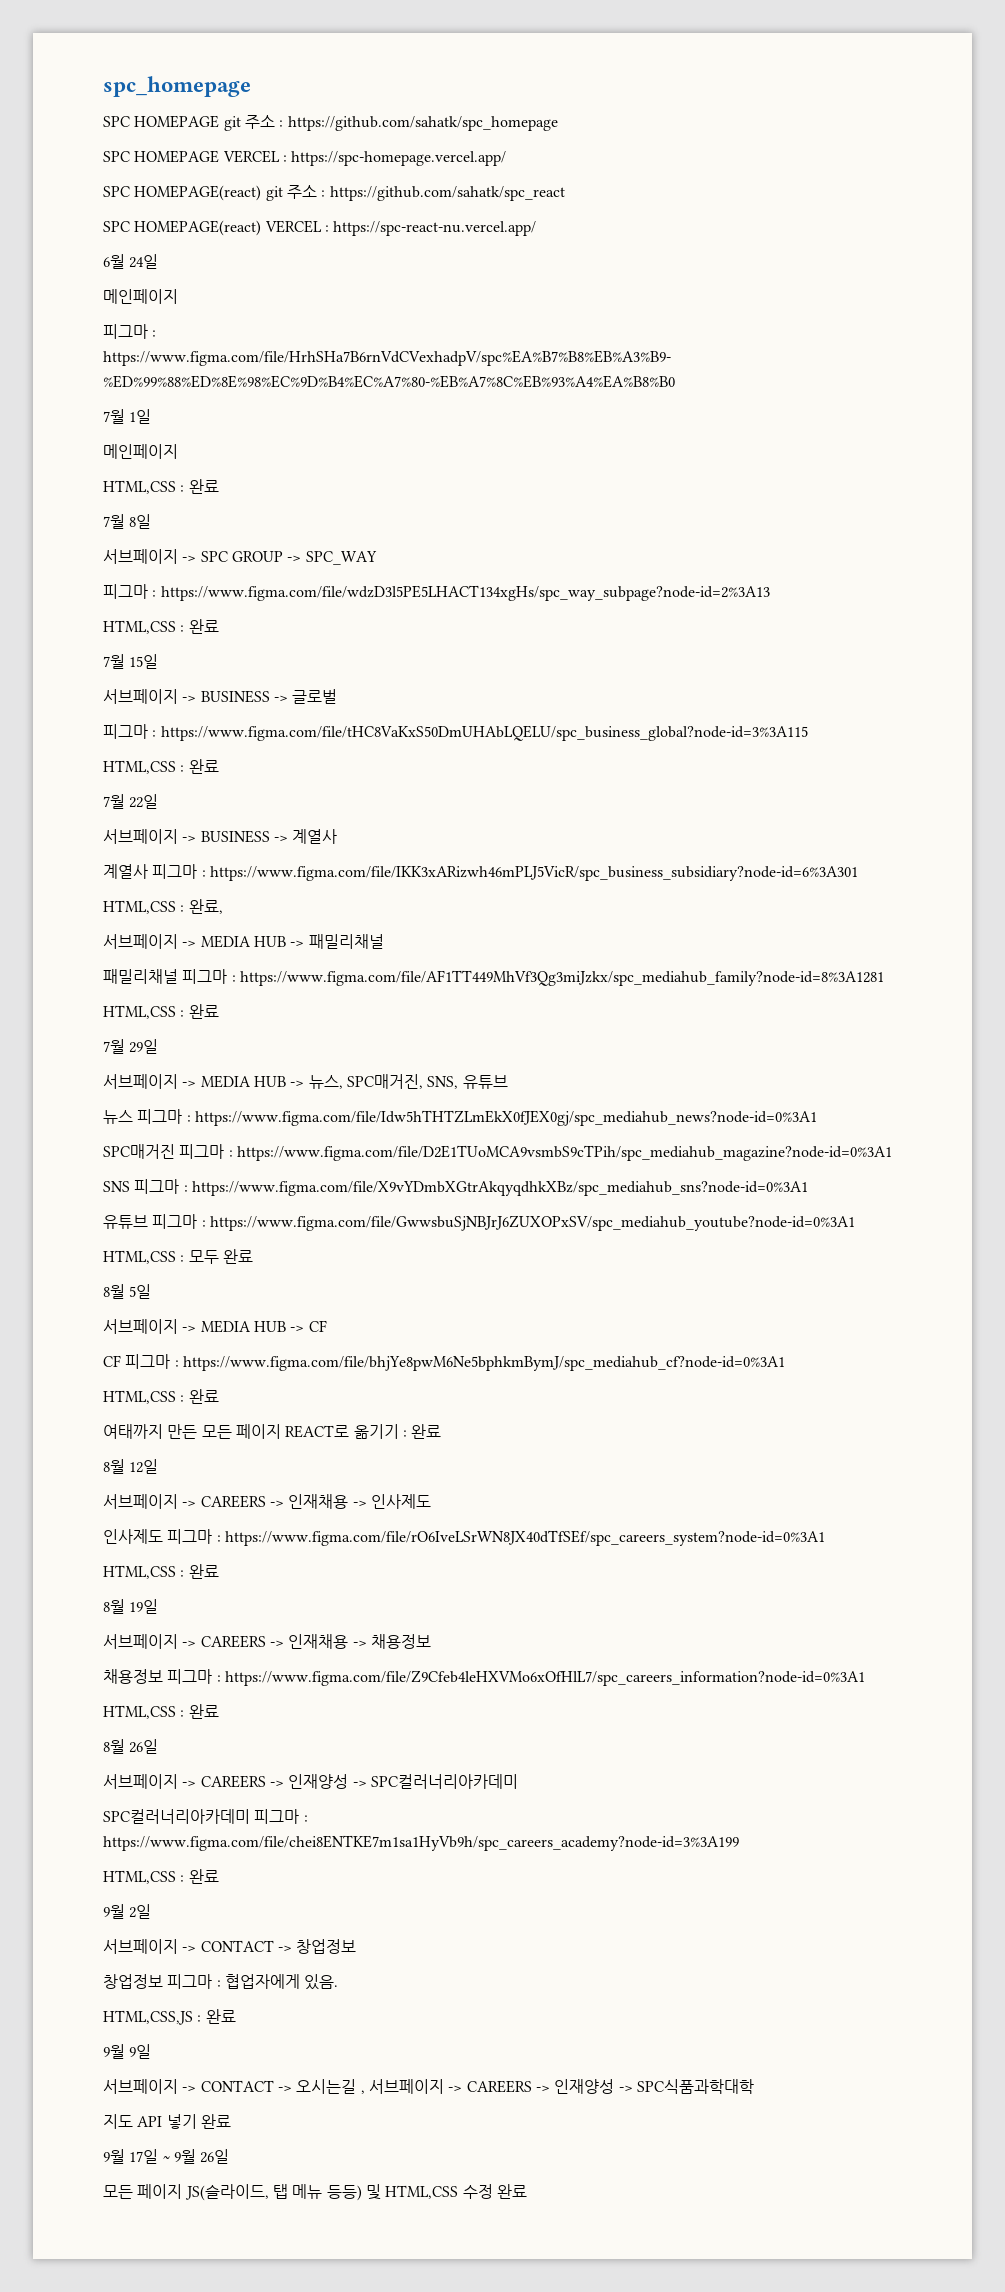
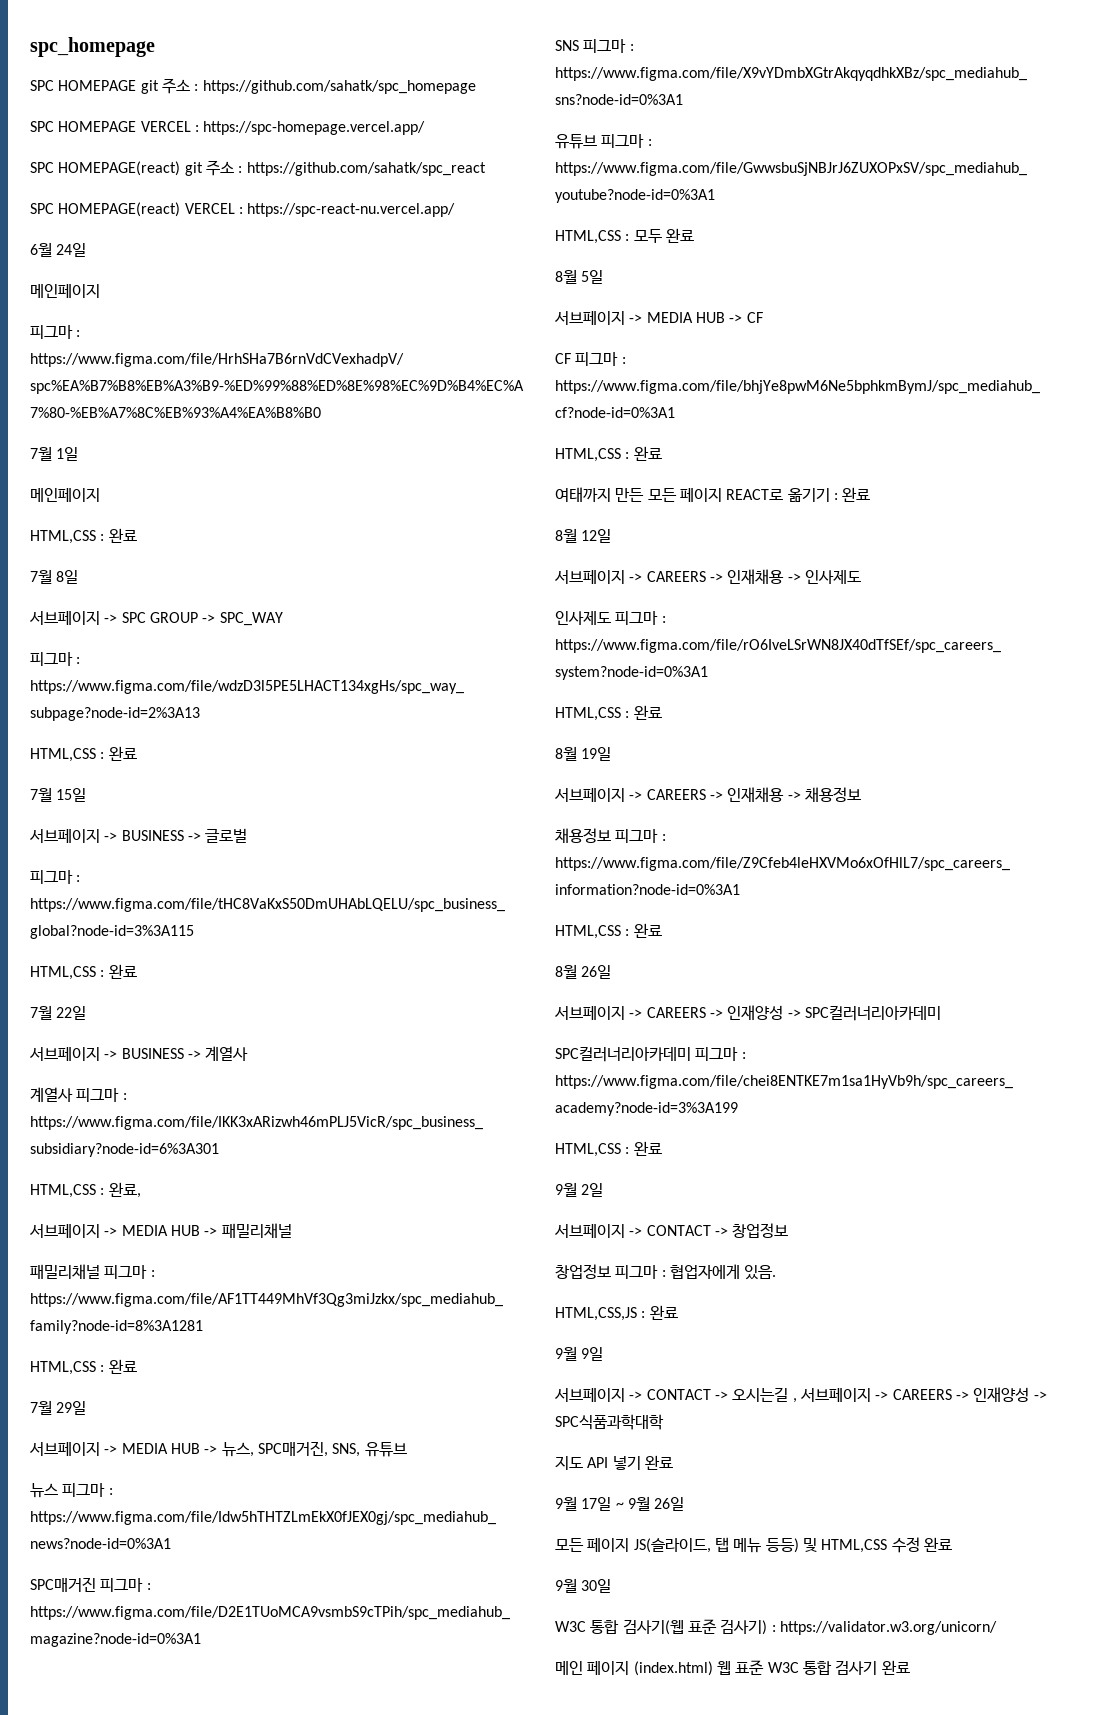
(527, 2191) none -> [555,1578,612,1593] [555,1619,997,1635] [555,1660,910,1676] // 9월 30일 // W3C 통합 검사기(웹 표준 검사기) : https://validator.w3.org/unicorn/ // 메인 페이지 (index.html) 웹 표준 W3C 통합 검사기 완료

